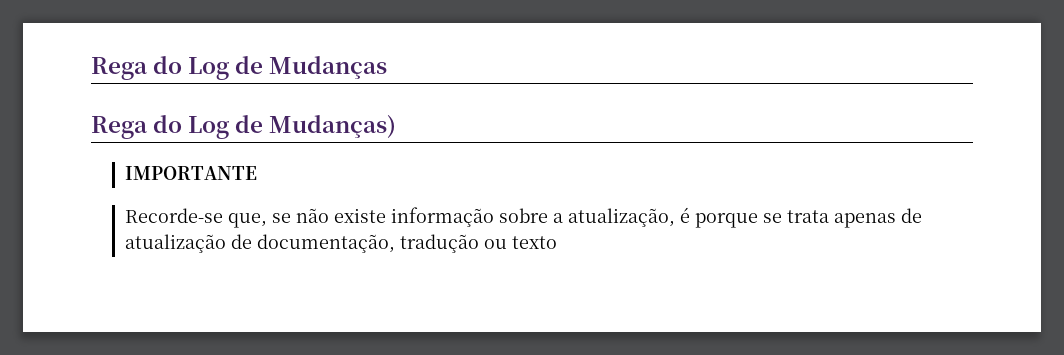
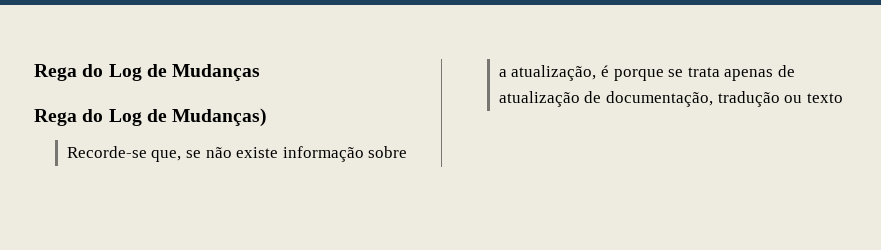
[124,166,257,180] // IMPORTANTE -> (268, 117) none

